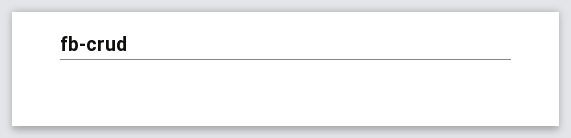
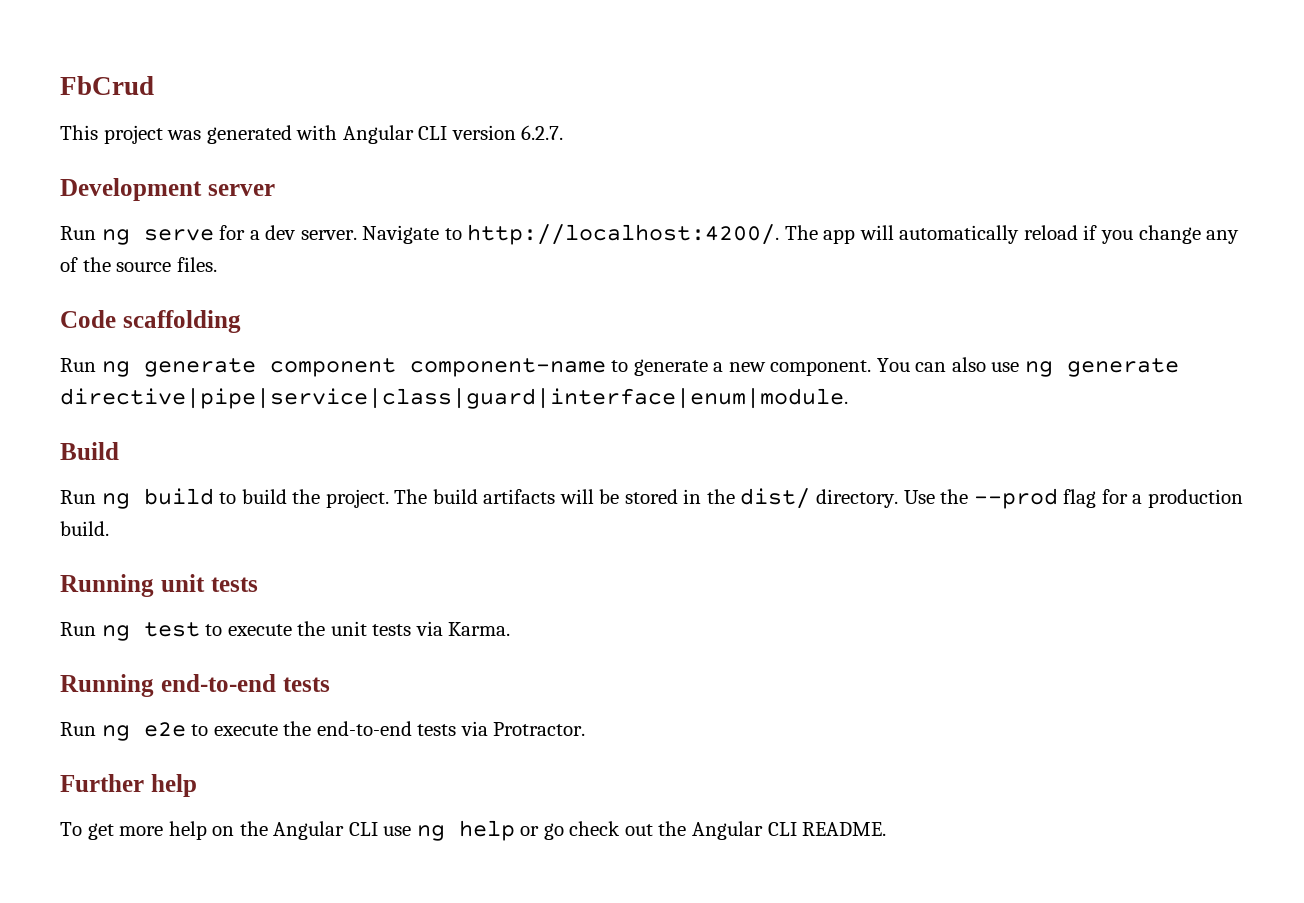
[60,36,127,51] fb-crud -> [60,76,154,95] [60,125,564,144] [60,178,275,201] [60,224,1240,245] [60,257,217,272] [60,310,241,333] [60,357,1179,377] [60,388,848,409] [60,442,119,460] [60,488,1243,509] [60,521,109,536] [60,574,258,597] [60,621,511,641] [60,674,330,697] [60,721,586,741] [60,774,197,797] [60,820,887,841] FbCrud // This project was generated with Angular CLI version 6.2.7. // Development server // Run ng serve for a dev server. Navigate to http://localhost:4200/. The app will automatically reload if you change any of the source files. // Code scaffolding // Run ng generate component component-name to generate a new component. You can also use ng generate directive|pipe|service|class|guard|interface|enum|module. // Build // Run ng build to build the project. The build artifacts will be stored in the dist/ directory. Use the --prod flag for a production build. // Running unit tests // Run ng test to execute the unit tests via Karma. // Running end-to-end tests // Run ng e2e to execute the end-to-end tests via Protractor. // Further help // To get more help on the Angular CLI use ng help or go check out the Angular CLI README.

